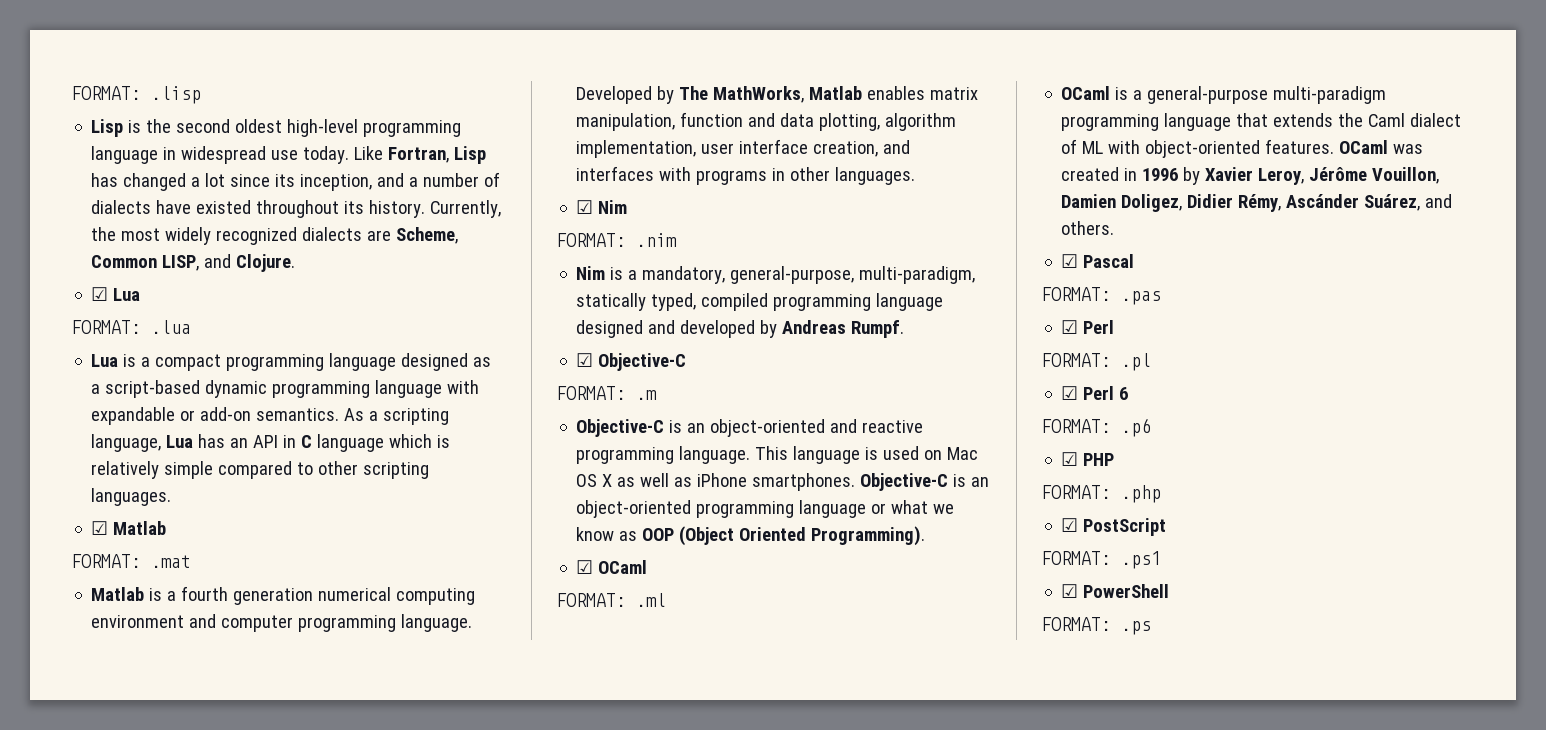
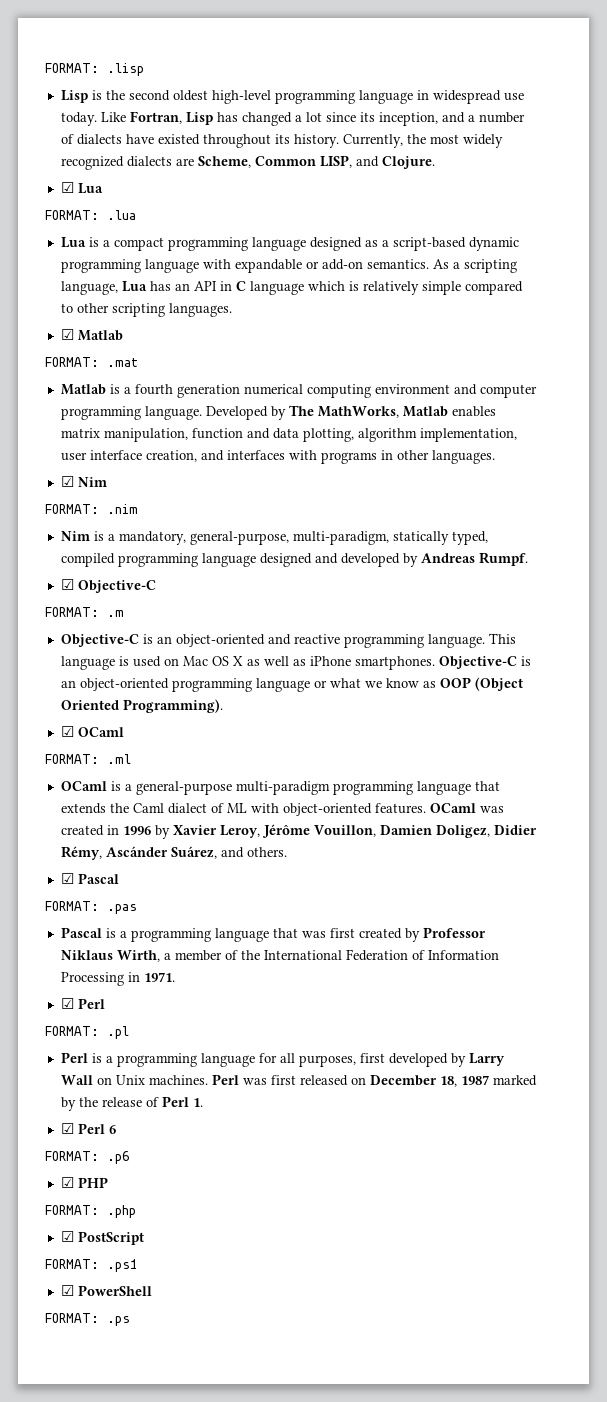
[1061,320,1115,334] [1041,353,1151,371] ☑ Perl // FORMAT: .pl -> [60,927,486,942] [60,949,499,962] [60,972,175,986] [60,998,105,1009] [45,1026,129,1039] [60,1052,505,1067] [60,1074,537,1087] [60,1096,203,1111] Pascal is a programming language that was first created by Professor Niklaus Wirth, a member of the International Federation of Information Processing in 1971. // ☑ Perl // FORMAT: .pl // Perl is a programming language for all purposes, first developed by Larry Wall on Unix machines. Perl was first released on December 18, 1987 marked by the release of Perl 1.

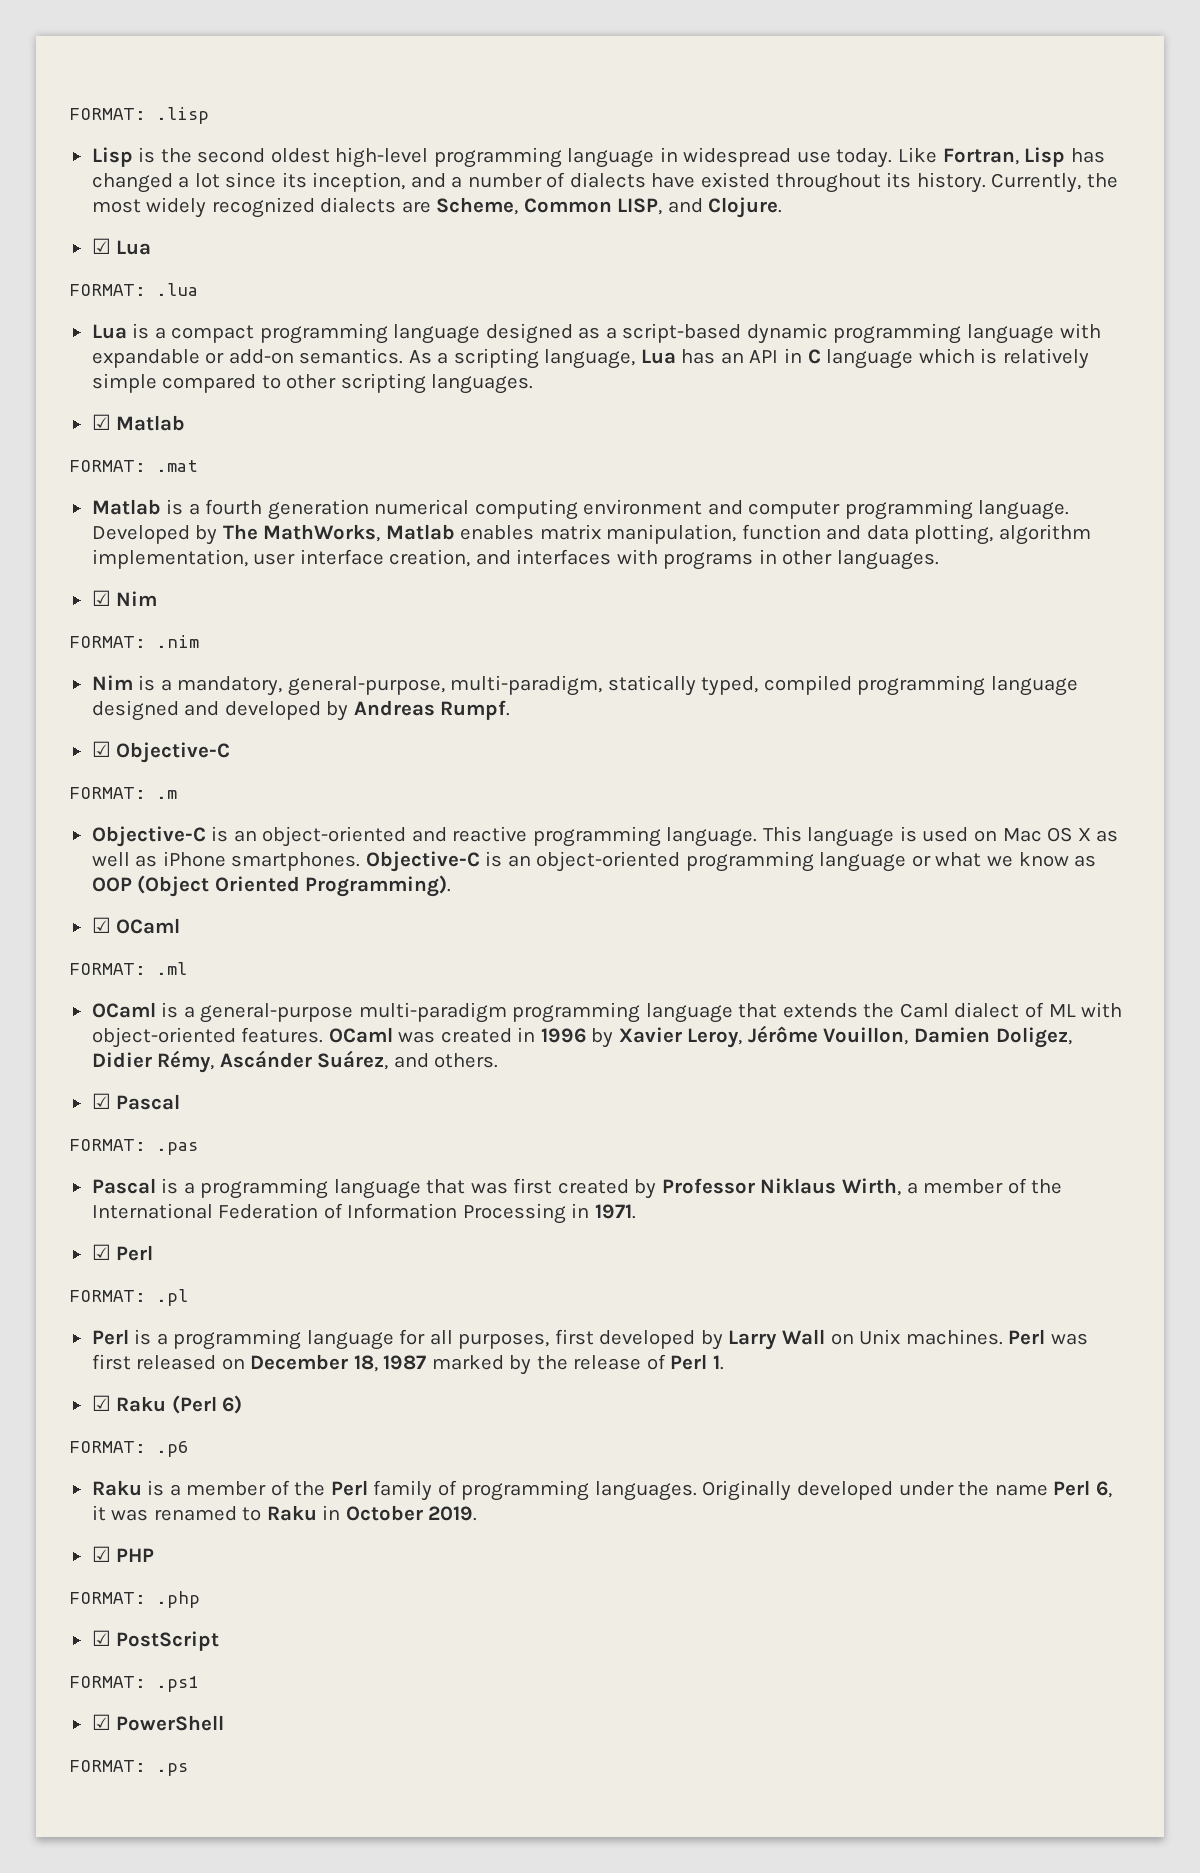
[77,1123,116,1134] Perl 6 -> [116,1395,243,1414] Raku (Perl 6)
(130, 1157) none -> [91,1480,1112,1501] [91,1505,478,1521] // Raku is a member of the Perl family of programming languages. Originally developed under the name Perl 6, it was renamed to Raku in October 2019.

